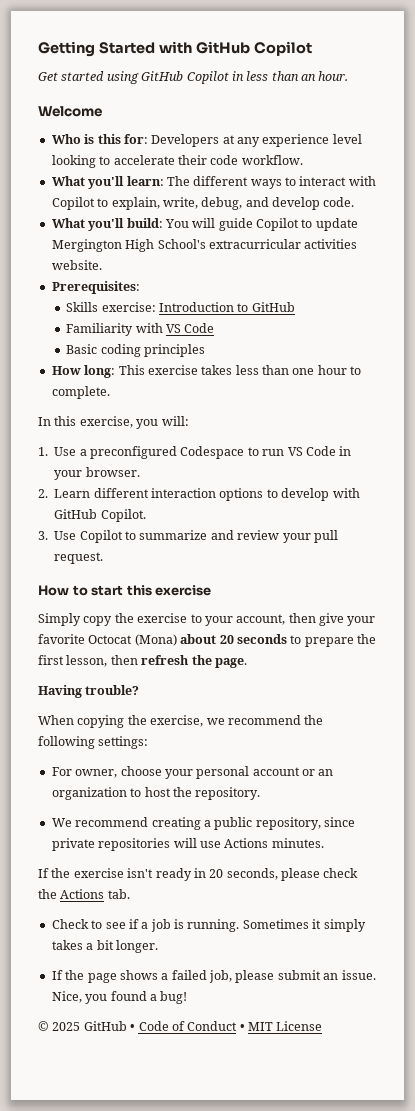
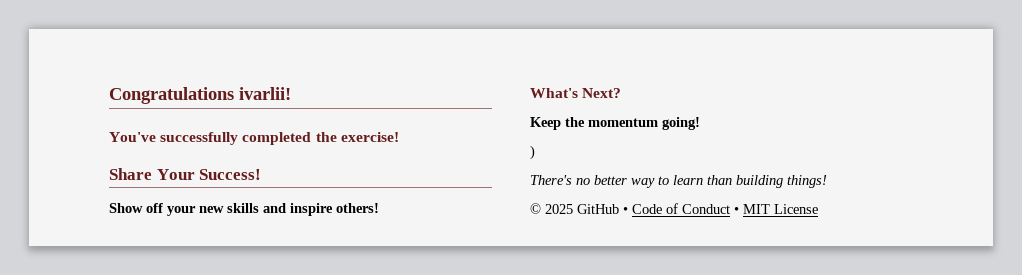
[38,41,312,57] [38,71,349,84] [38,106,102,117] [51,134,362,147] [51,155,303,168] [51,176,376,189] [51,197,355,210] [51,218,358,231] [51,239,358,252] [51,260,102,270] [51,281,140,294] [66,302,295,312] [66,323,215,336] [66,344,205,357] [51,365,362,378] [51,386,110,399] [38,416,189,429] [38,446,352,459] [54,467,140,480] [38,488,360,501] [54,509,146,522] [38,530,338,543] [54,552,104,564] [38,585,212,596] [38,613,376,626] [38,634,376,647] [38,655,247,668] [38,685,140,698] [38,715,324,728] [38,736,149,749] [51,766,334,779] [51,787,261,800] [51,817,355,830] [51,838,324,851] [38,868,359,881] [38,889,130,899] [51,919,366,932] [51,940,158,953] [51,970,376,983] [51,991,188,1004] Getting Started with GitHub Copilot // Get started using GitHub Copilot in less than an hour. // Welcome // Who is this for: Developers at any experience level looking to accelerate their code workflow. // What you'll learn: The different ways to interact with Copilot to explain, write, debug, and develop code. // What you'll build: You will guide Copilot to update Mergington High School's extracurricular activities website. // Prerequisites: // Skills exercise: Introduction to GitHub // Familiarity with VS Code // Basic coding principles // How long: This exercise takes less than one hour to complete. // In this exercise, you will: // 1. Use a preconfigured Codespace to run VS Code in your browser. // 2. Learn different interaction options to develop with GitHub Copilot. // 3. Use Copilot to summarize and review your pull request. // How to start this exercise // Simply copy the exercise to your account, then give your favorite Octocat (Mona) about 20 seconds to prepare the first lesson, then refresh the page. // Having trouble? // When copying the exercise, we recommend the following settings: // For owner, choose your personal account or an organization to host the repository. // We recommend creating a public repository, since private repositories will use Actions minutes. // If the exercise isn't ready in 20 seconds, please check the Actions tab. // Check to see if a job is running. Sometimes it simply takes a bit longer. // If the page shows a failed job, please submit an issue. Nice, you found a bug! -> [109,87,291,104] [109,132,399,145] [109,168,262,180] [109,203,379,216] [530,88,622,98] [530,117,700,130] [530,145,535,160] [530,175,827,188] Congratulations ivarlii! // You've successfully completed the exercise! // Share Your Success! // Show off your new skills and inspire others! // What's Next? // Keep the momentum going! // ) // There's no better way to learn than building things!

